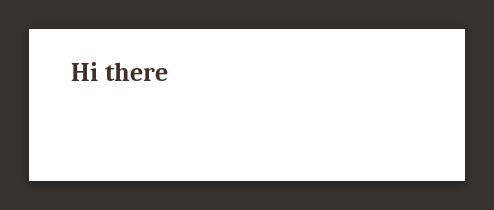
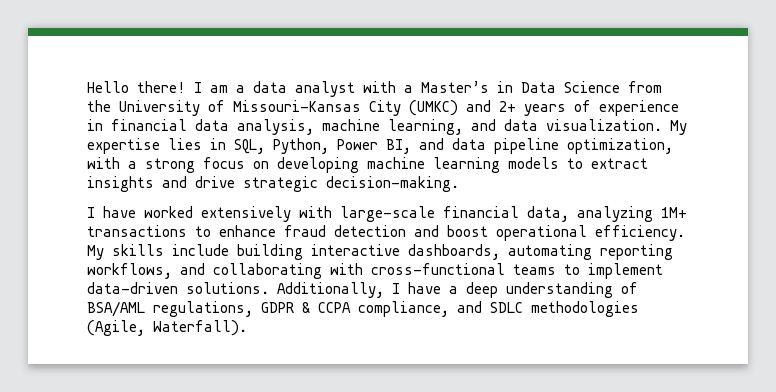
[71,62,168,81] Hi there -> [87,81,662,97] [87,100,679,116] [87,119,687,135] [87,138,673,154] [87,157,648,173] [87,176,459,192] [87,206,687,222] [87,225,685,241] [87,244,673,260] [87,263,663,279] [87,282,638,298] [87,301,639,317] [87,320,247,336] Hello there! I am a data analyst with a Master’s in Data Science from the University of Missouri-Kansas City (UMKC) and 2+ years of experience in financial data analysis, machine learning, and data visualization. My expertise lies in SQL, Python, Power BI, and data pipeline optimization, with a strong focus on developing machine learning models to extract insights and drive strategic decision-making. // I have worked extensively with large-scale financial data, analyzing 1M+ transactions to enhance fraud detection and boost operational efficiency. My skills include building interactive dashboards, automating reporting workflows, and collaborating with cross-functional teams to implement data-driven solutions. Additionally, I have a deep understanding of BSA/AML regulations, GDPR & CCPA compliance, and SDLC methodologies (Agile, Waterfall).

